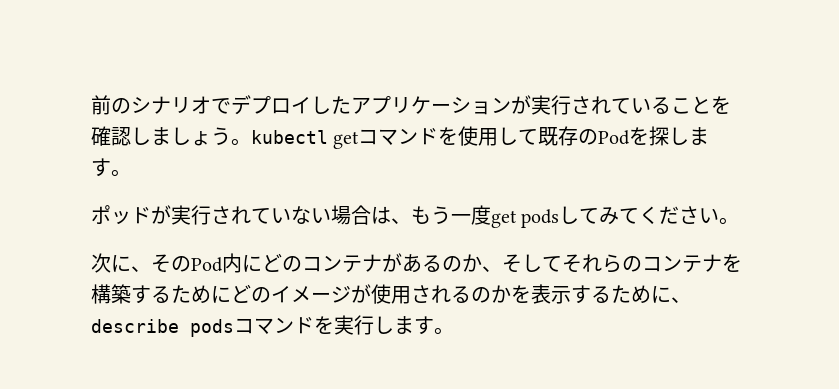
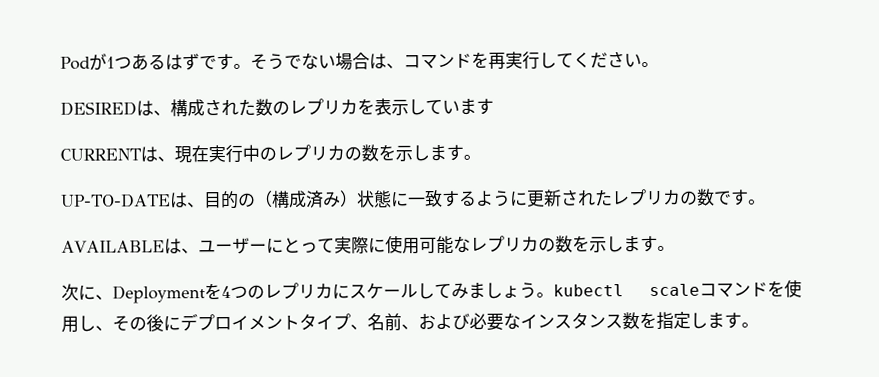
[91,95,731,115] [91,126,151,146] 前のシナリオでデプロイしたアプリケーションが実行されていることを確認し -> [60,51,659,71] [60,98,494,117] [60,144,481,164] [61,188,766,210] [61,235,675,255] [61,282,469,304] Podが1つあるはずです。そうでない場合は、コマンドを再実行してください。 // DESIREDは、構成された数のレプリカを表示しています // CURRENTは、現在実行中のレプリカの数を示します。 // UP-TO-DATEは、目的の（構成済み）状態に一致するように更新されたレプリカの数です。 // AVAILABLEは、ユーザーにとって実際に使用可能なレプリカの数を示します。 // 次に、Deploymentを4つのレプリカにスケールしてみ
[333,131,360,149] get -> [649,283,700,297] scale
[518,126,710,146] [91,158,131,177] [91,205,740,228] [91,253,742,273] [91,284,691,304] [91,315,374,337] て既存のPodを探します。 // ポッドが実行されていない場合は、もう一度get podsしてみてください。 // 次に、そのPod内にどのコンテナがあるのか、そしてそれらのコンテナを構築するためにどのイメージが使用されるのかを表示するために、describe podsコマンドを実行 -> [95,311,691,332] 、その後にデプロイメントタイプ、名前、および必要なインスタンス数を指定

